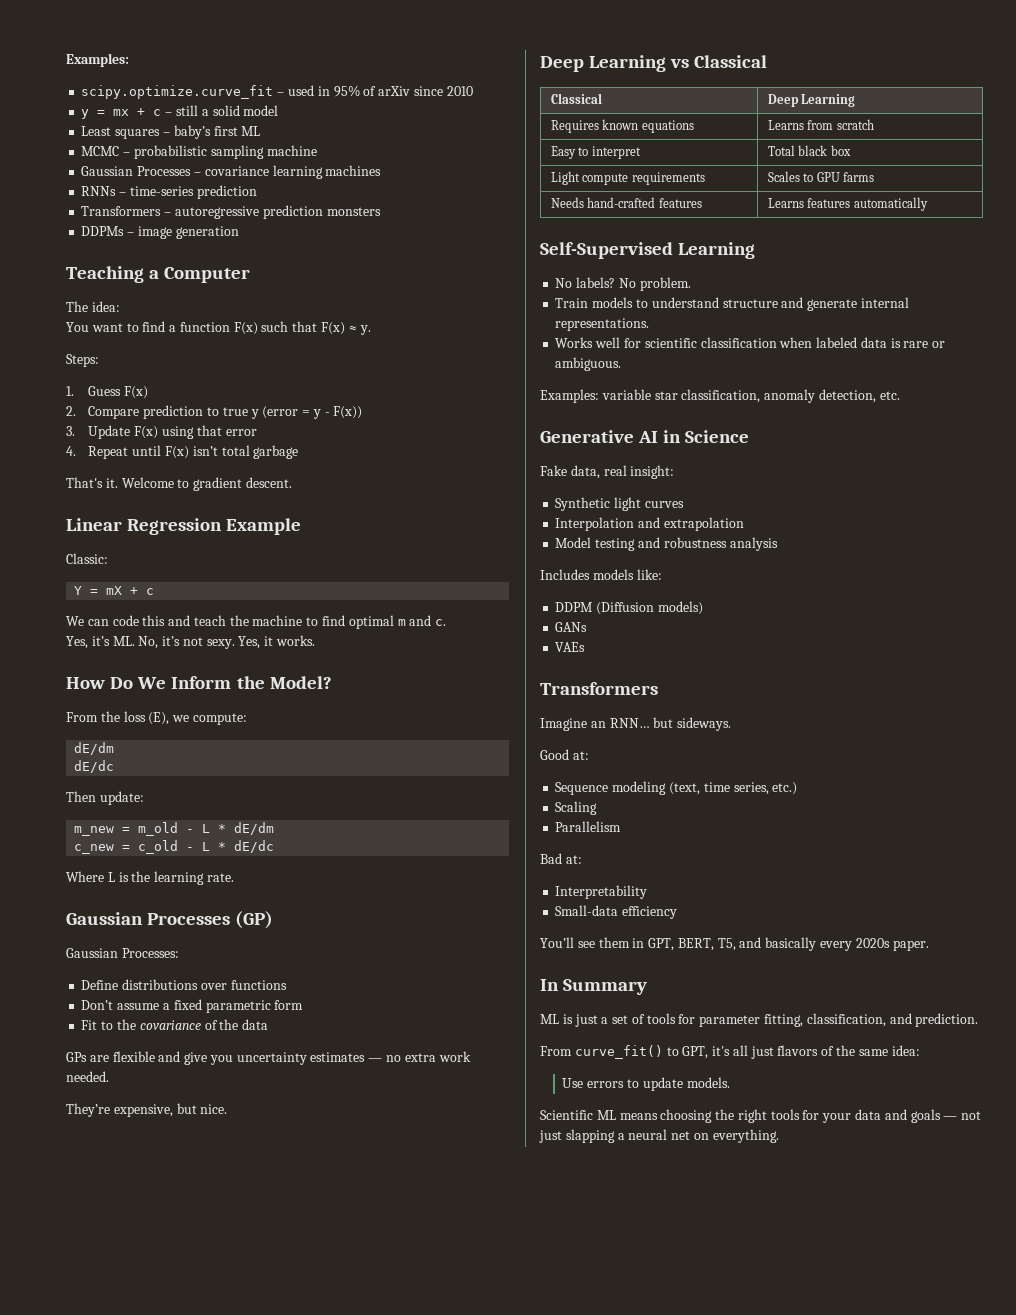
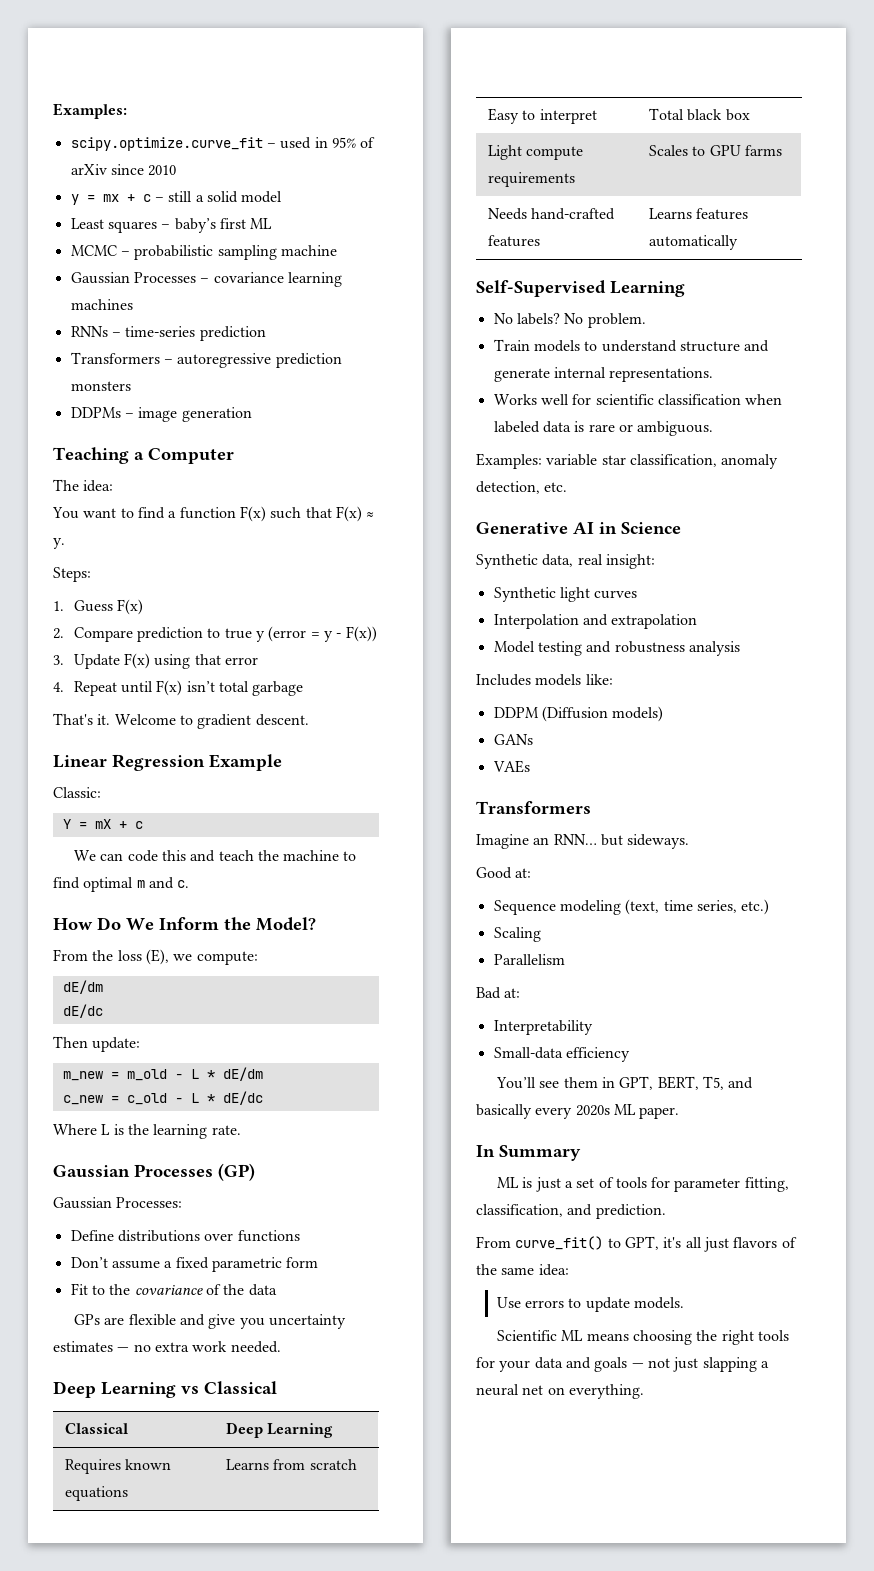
[66,635,316,649] // Yes, it’s ML. No, it’s not sexy. Yes, it works. -> (190, 884) none
[66,1103,228,1117] // They’re expensive, but nice. -> (281, 1347) none
[540,465,567,476] Fake -> [476,554,538,569] Synthetic
(890, 943) none -> [613,1104,636,1115] ML

